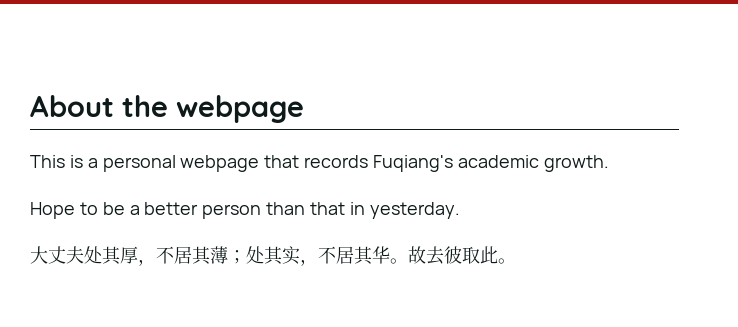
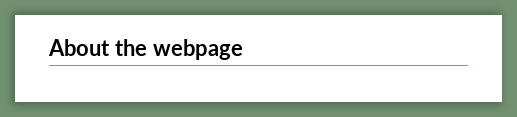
[30,155,609,172] [30,202,460,219] [30,246,516,266] // This is a personal webpage that records Fuqiang's academic growth. // Hope to be a better person than that in yesterday. // 大丈夫处其厚，不居其薄；处其实，不居其华。故去彼取此。 -> (243, 49) none

